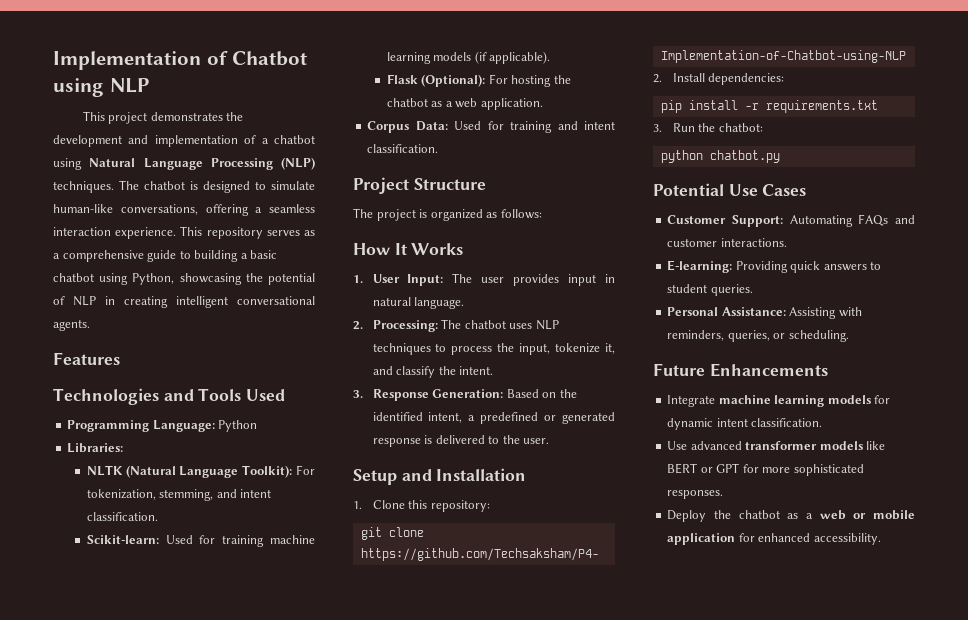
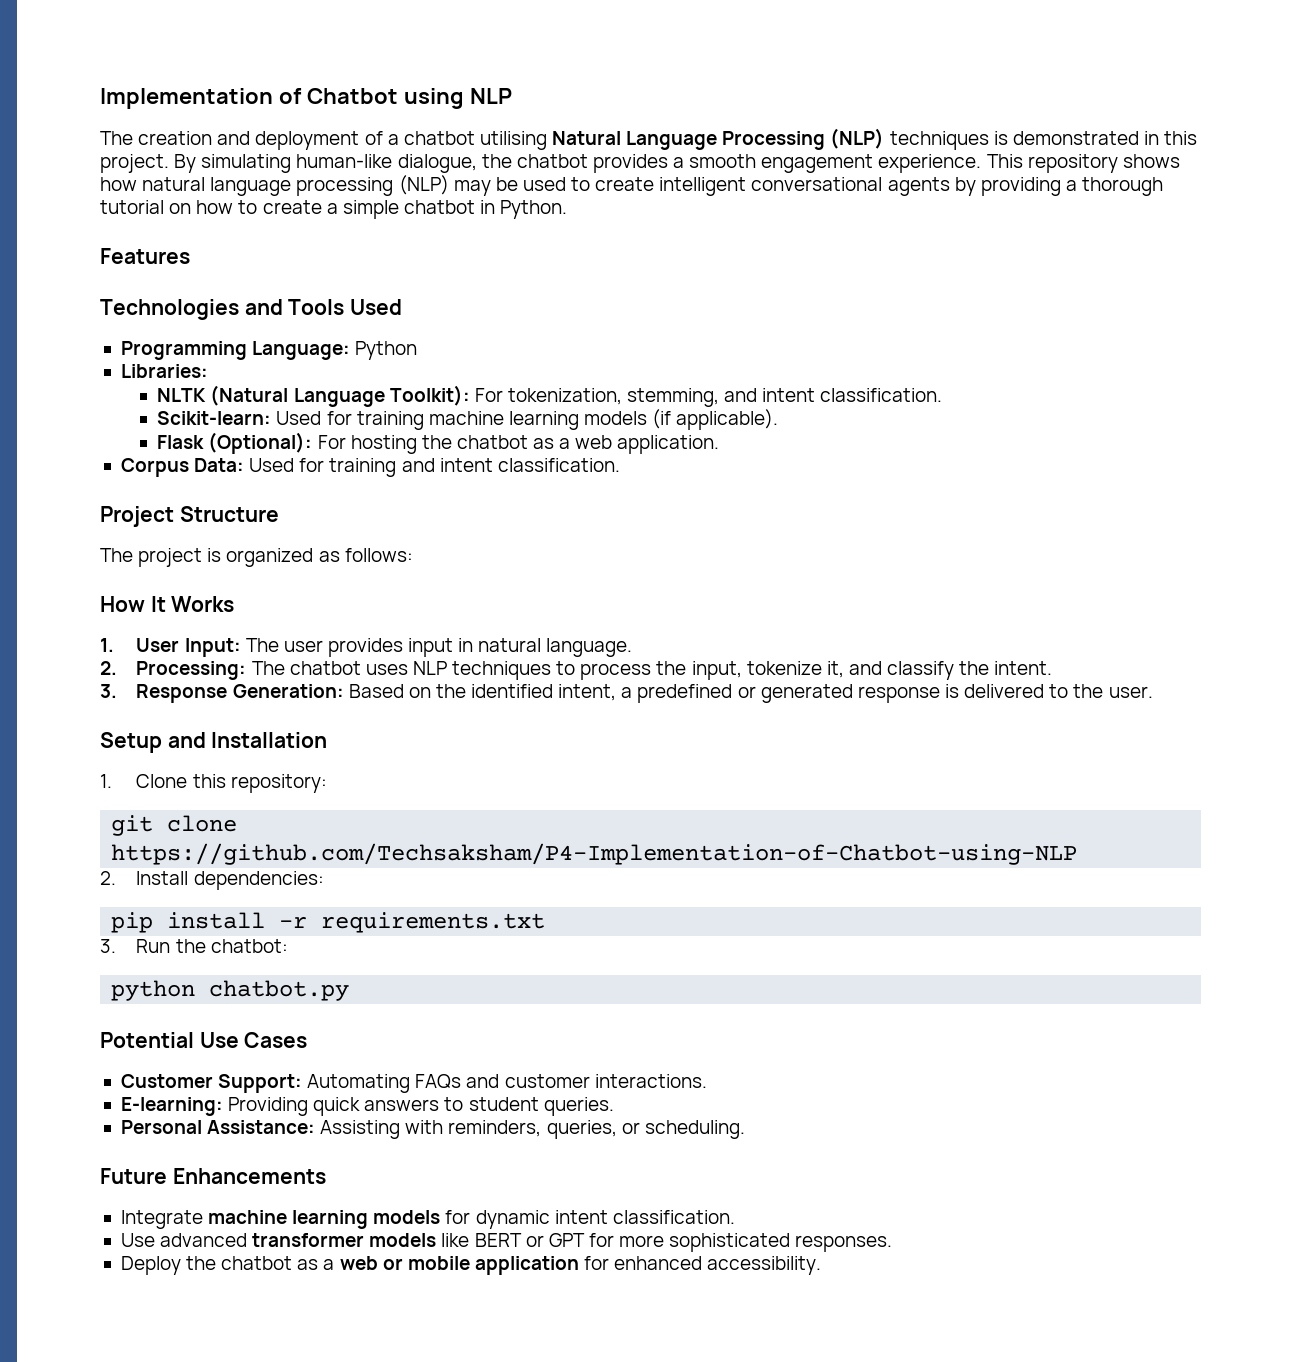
[82,111,244,124] [53,135,238,147] This project demonstrates the development and implementation -> [100,131,360,150] The creation and deployment
[53,158,82,170] using -> [479,131,547,150] utilising
[53,180,315,193] [53,204,315,216] [53,226,315,239] [53,250,278,262] [53,273,315,285] [53,296,315,308] [53,319,90,331] techniques. The chatbot is designed to simulate human-like conversations, offering a seamless interaction experience. This repository serves as a comprehensive guide to building a basic chatbot using Python, showcasing the potential of NLP in creating intelligent conversational agents. -> [889,131,1198,150] [100,154,1180,173] [100,175,1164,196] [100,200,568,219] techniques is demonstrated in this project. By simulating human-like dialogue, the chatbot provides a smooth engagement experience. This repository shows how natural language processing (NLP) may be used to create intelligent conversational agents by providing a thorough tutorial on how to create a simple chatbot in Python.

